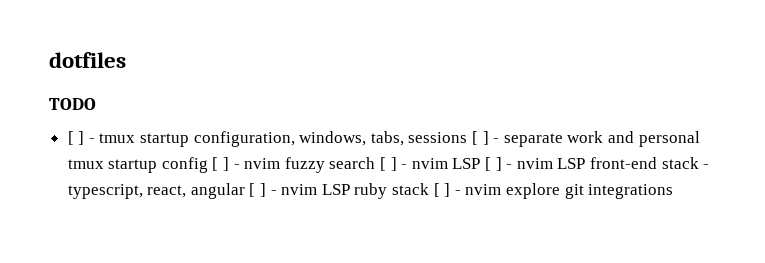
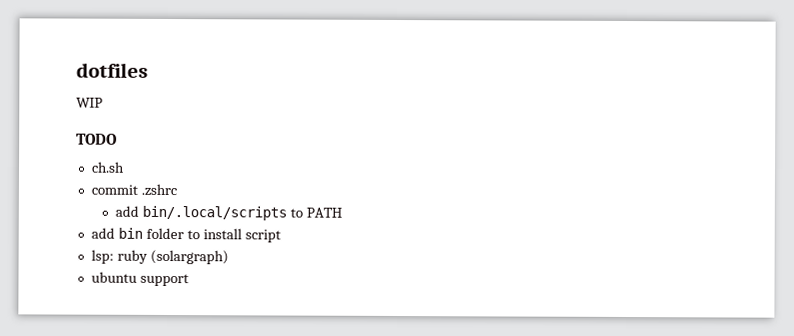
(126, 60) none -> [76,97,103,108] // WIP
[67,131,700,147] [67,157,710,173] [67,183,674,199] [ ] - tmux startup configuration, windows, tabs, sessions [ ] - separate work and personal tmux startup config [ ] - nvim fuzzy search [ ] - nvim LSP [ ] - nvim LSP front-end stack - typescript, react, angular [ ] - nvim LSP ruby stack [ ] - nvim explore git integrations -> [90,161,125,173] [90,183,177,197] [115,205,342,221] [90,227,281,243] [90,249,229,265] [90,271,189,287] ch.sh // commit .zshrc // add bin/.local/scripts to PATH // add bin folder to install script // lsp: ruby (solargraph) // ubuntu support

